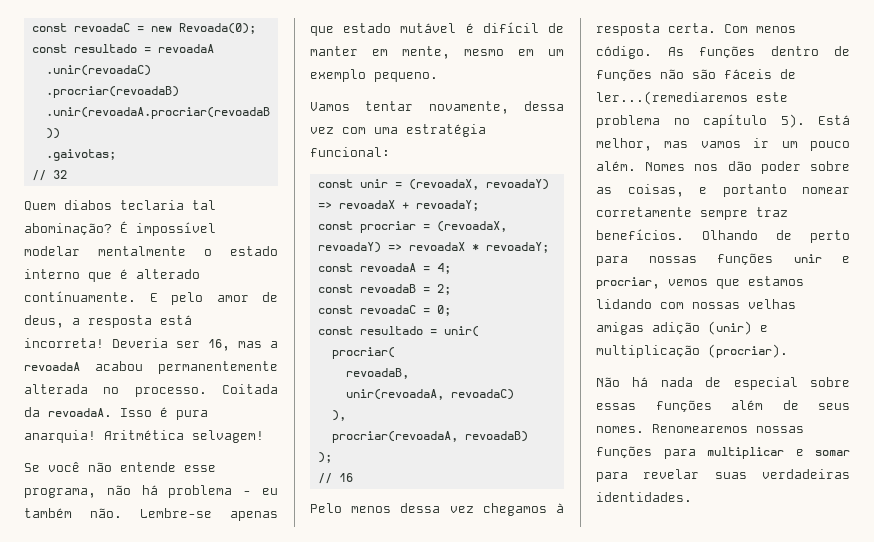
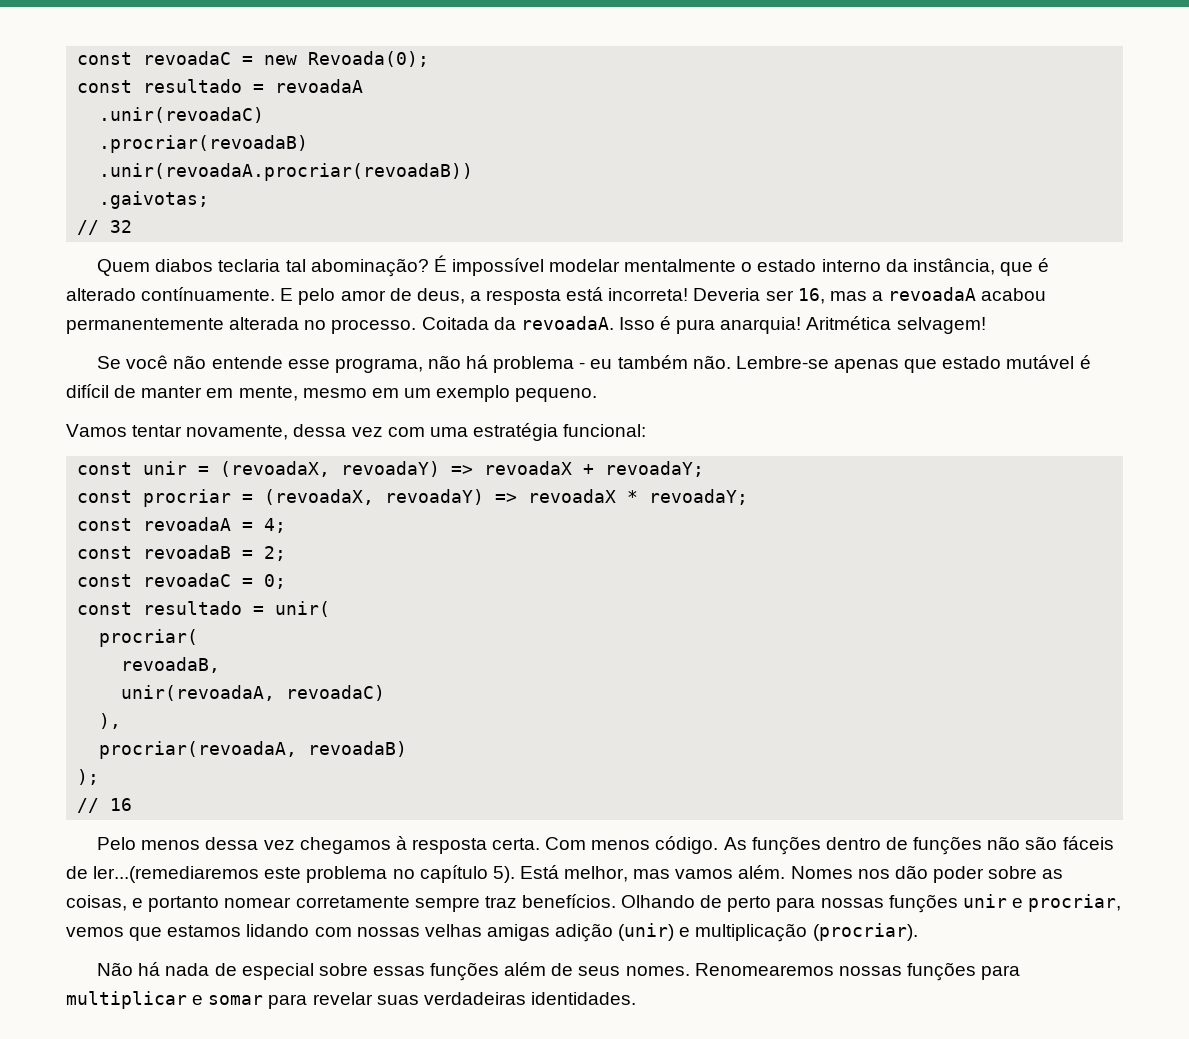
(80, 274) none -> [885,258,995,275] da instância,
[753,138,850,151] ir um pouco -> (734, 874) none

